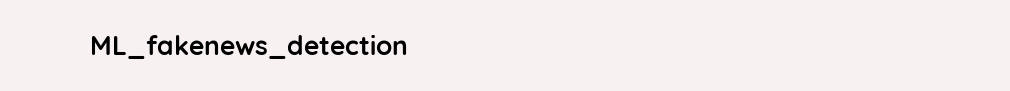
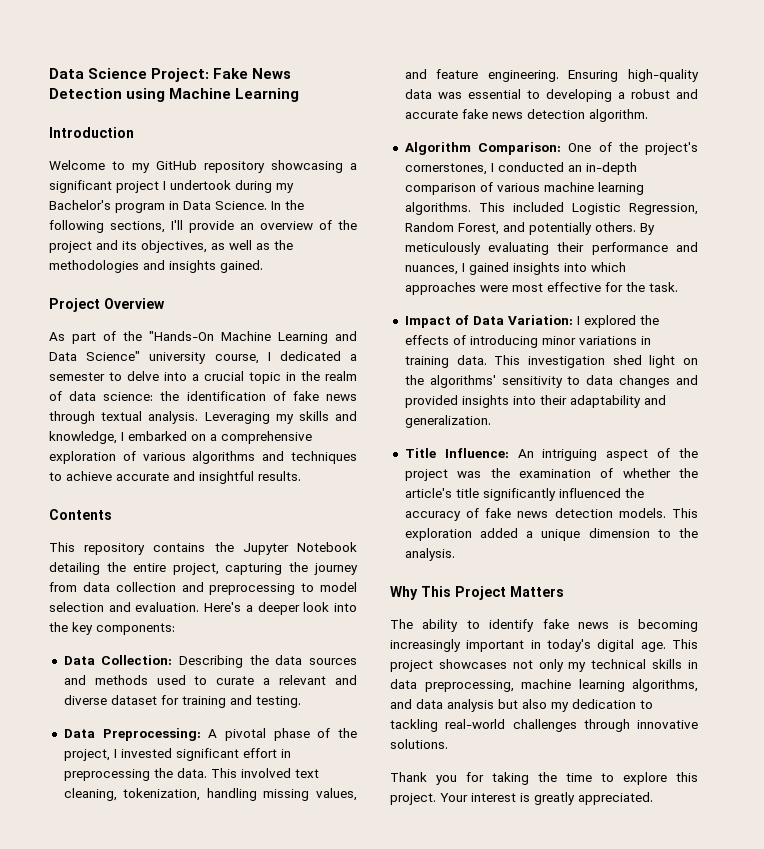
[90,34,408,59] ML_fakenews_detection -> [49,68,292,82] [49,88,300,102] [49,127,134,138] [49,160,357,173] [49,180,294,193] [49,200,304,213] [49,220,357,233] [49,240,293,253] [49,260,263,273] [49,298,165,312] [49,331,357,344] [49,351,357,364] [49,371,357,384] [49,391,357,401] [49,411,357,424] [49,431,312,444] [49,451,357,464] [49,471,301,484] [49,509,112,520] [49,542,357,555] [49,562,358,575] [49,582,357,595] [49,602,358,615] [49,622,175,635] [63,655,357,668] [63,675,358,685] [63,695,301,708] [63,728,357,741] [63,748,291,761] [63,768,319,781] [63,788,357,801] [404,69,699,82] [404,89,698,102] [404,109,648,122] [404,142,698,155] [404,162,637,175] [404,182,644,195] [404,202,698,215] [404,222,655,235] [404,242,698,255] [404,262,626,275] [404,282,678,295] [404,315,659,328] [404,335,651,348] [404,355,698,368] [404,375,698,388] [404,395,666,408] [404,415,491,428] [404,448,698,461] [404,468,698,481] [404,488,644,501] [404,508,698,521] [404,528,698,541] [404,548,455,561] [390,586,564,600] [390,619,698,632] [390,639,698,652] [390,659,698,672] [390,679,698,692] [390,699,653,712] [390,719,698,732] [390,739,448,749] [390,772,698,785] [390,792,653,805] Data Science Project: Fake News Detection using Machine Learning // Introduction // Welcome to my GitHub repository showcasing a significant project I undertook during my Bachelor's program in Data Science. In the following sections, I'll provide an overview of the project and its objectives, as well as the methodologies and insights gained. // Project Overview // As part of the "Hands-On Machine Learning and Data Science" university course, I dedicated a semester to delve into a crucial topic in the realm of data science: the identification of fake news through textual analysis. Leveraging my skills and knowledge, I embarked on a comprehensive exploration of various algorithms and techniques to achieve accurate and insightful results. // Contents // This repository contains the Jupyter Notebook detailing the entire project, capturing the journey from data collection and preprocessing to model selection and evaluation. Here's a deeper look into the key components: // Data Collection: Describing the data sources and methods used to curate a relevant and diverse dataset for training and testing. // Data Preprocessing: A pivotal phase of the project, I invested significant effort in preprocessing the data. This involved text cleaning, tokenization, handling missing values, and feature engineering. Ensuring high-quality data was essential to developing a robust and accurate fake news detection algorithm. // Algorithm Comparison: One of the project's cornerstones, I conducted an in-depth comparison of various machine learning algorithms. This included Logistic Regression, Random Forest, and potentially others. By meticulously evaluating their performance and nuances, I gained insights into which approaches were most effective for the task. // Impact of Data Variation: I explored the effects of introducing minor variations in training data. This investigation shed light on the algorithms' sensitivity to data changes and provided insights into their adaptability and generalization. // Title Influence: An intriguing aspect of the project was the examination of whether the article's title significantly influenced the accuracy of fake news detection models. This exploration added a unique dimension to the analysis. // Why This Project Matters // The ability to identify fake news is becoming increasingly important in today's digital age. This project showcases not only my technical skills in data preprocessing, machine learning algorithms, and data analysis but also my dedication to tackling real-world challenges through innovative solutions. // Thank you for taking the time to explore this project. Your interest is greatly appreciated.

